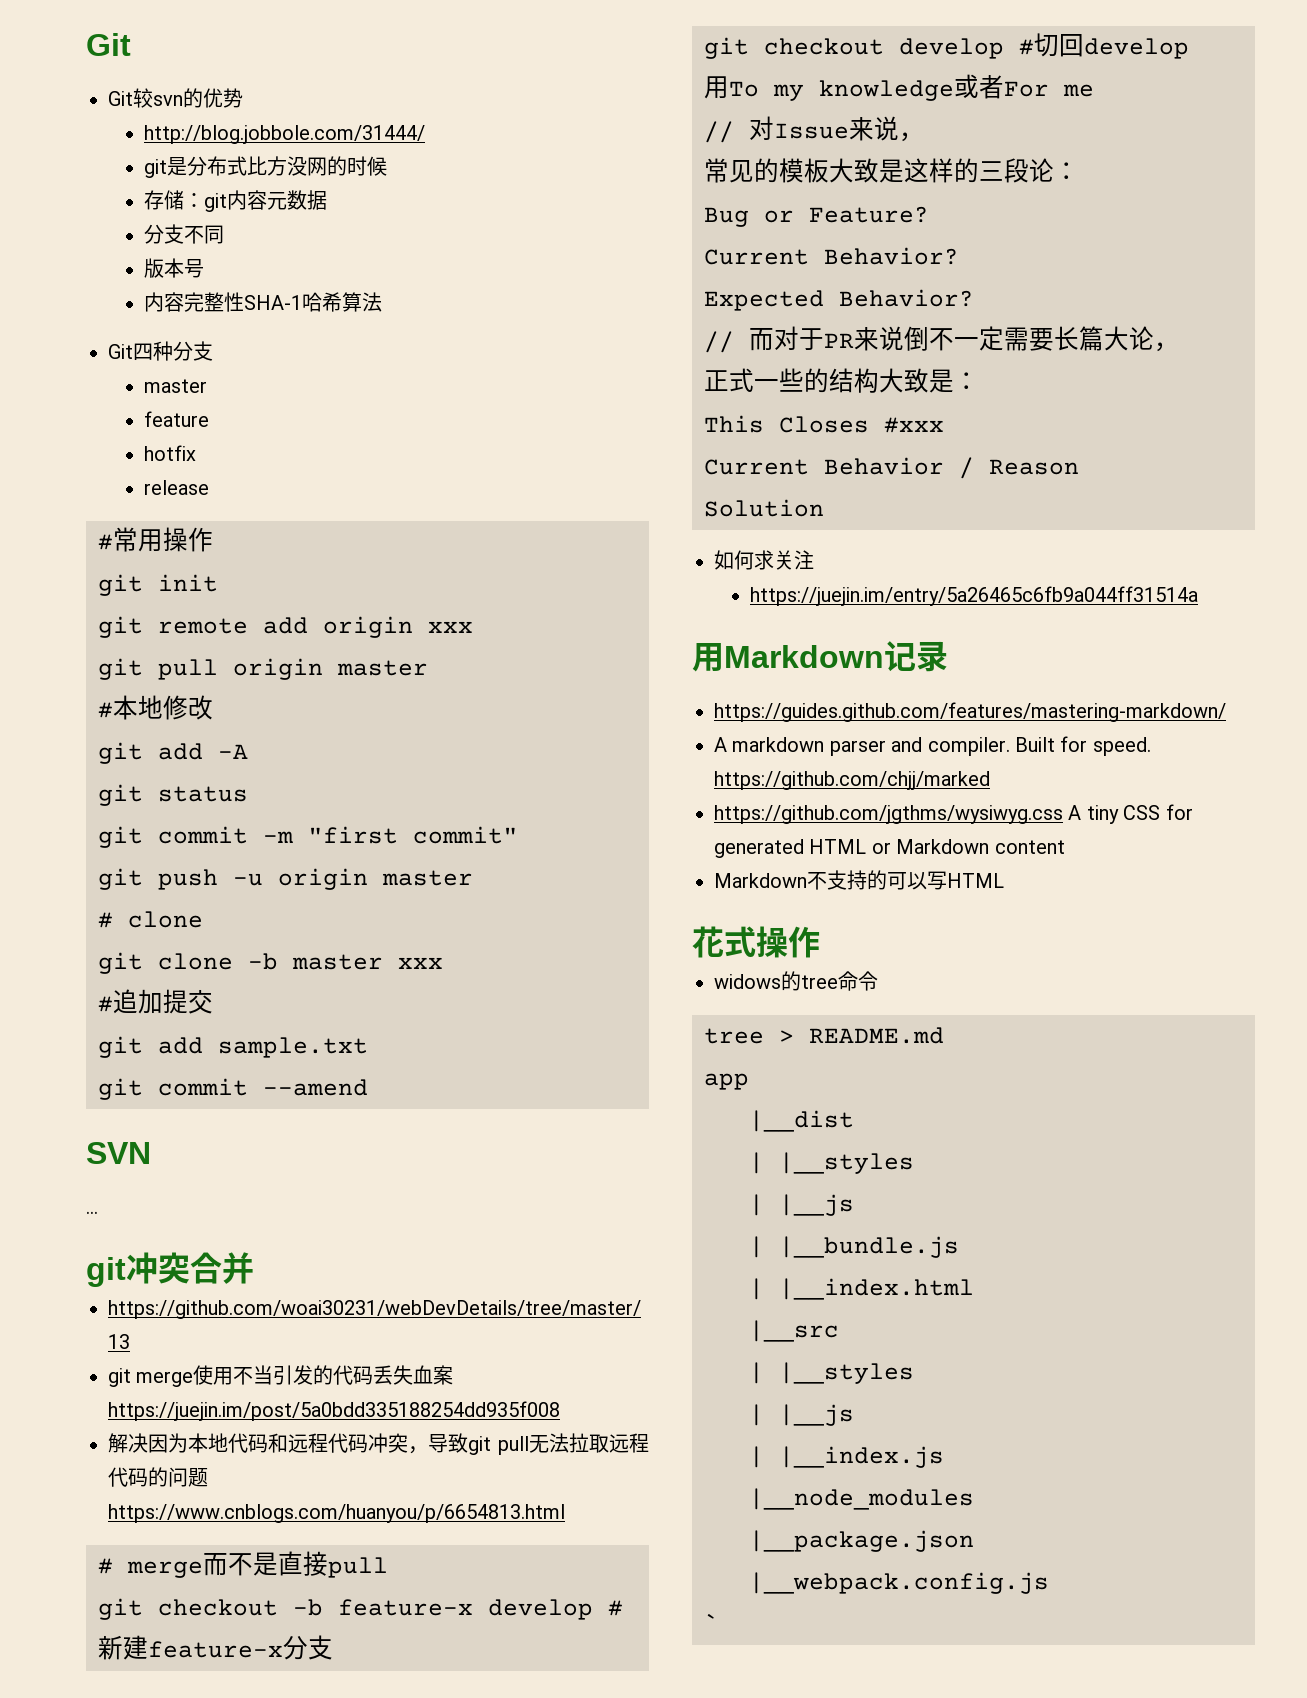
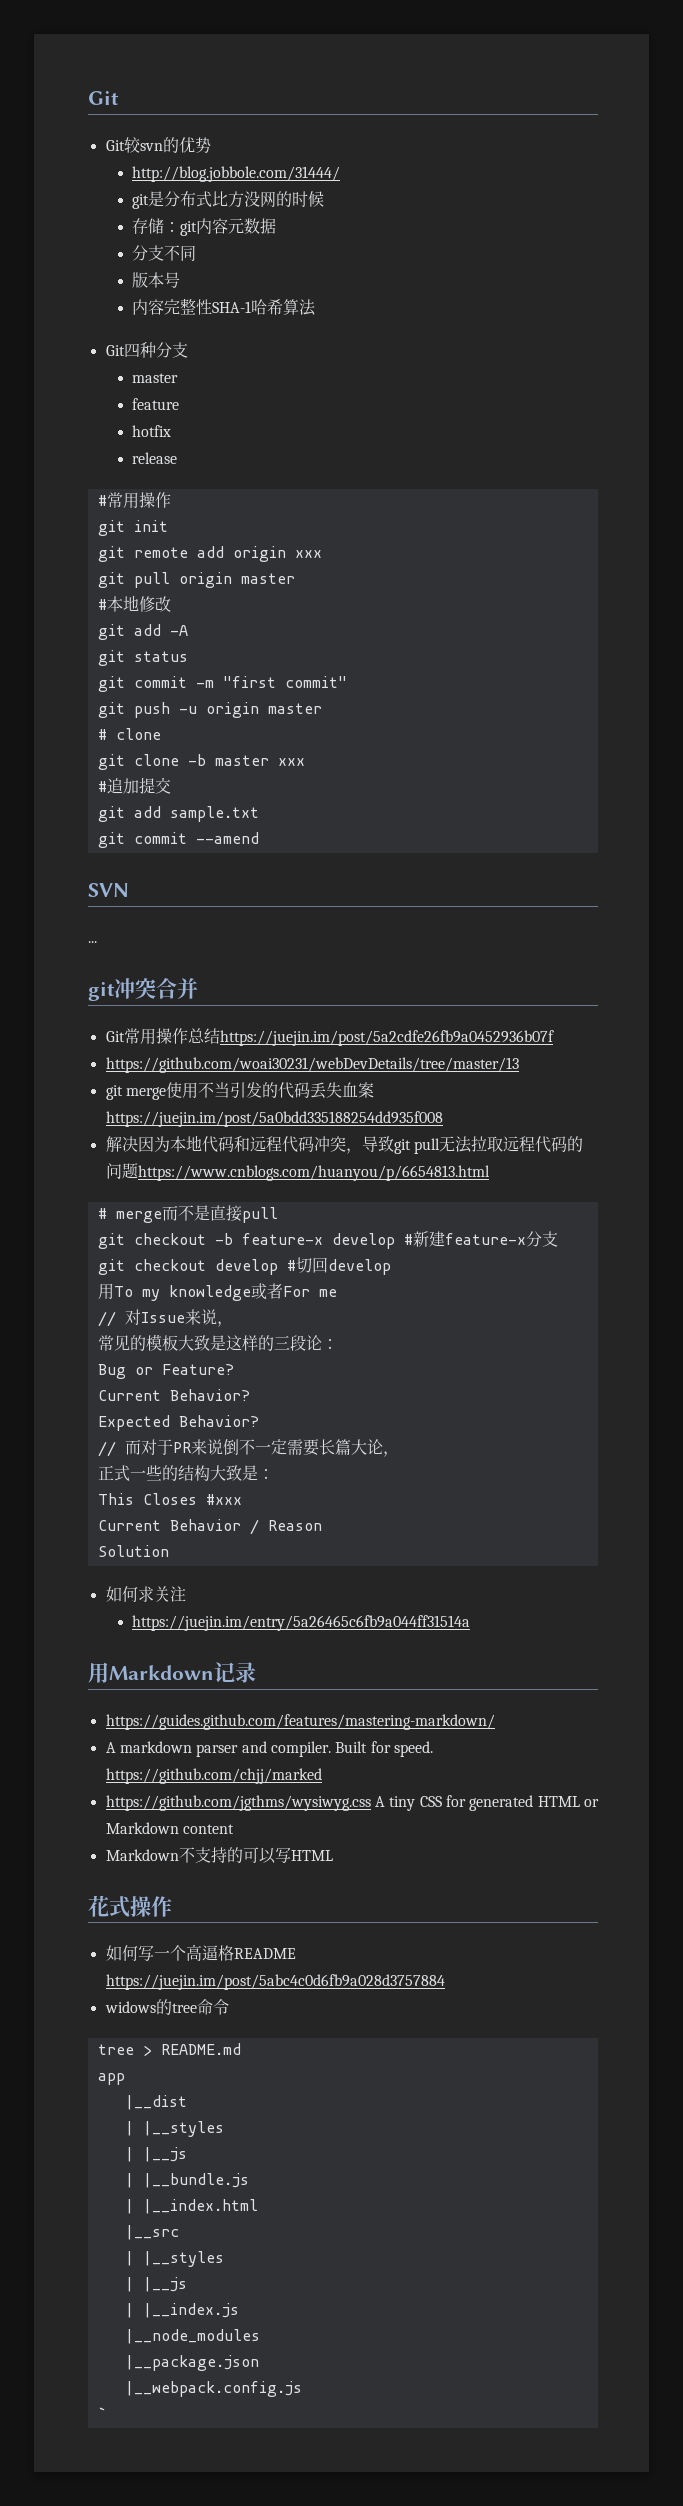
(254, 1268) none -> [105,1028,554,1046] // Git常用操作总结https://juejin.im/post/5a2cdfe26fb9a0452936b07f
(820, 942) none -> [105,1944,296,1961] [105,1974,445,1990] // 如何写一个高逼格README https://juejin.im/post/5abc4c0d6fb9a028d3757884

